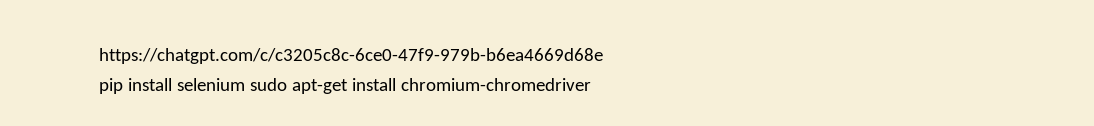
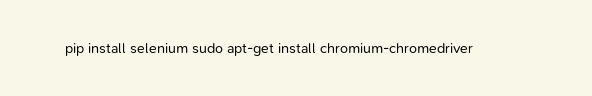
[99,48,603,64] https://chatgpt.com/c/c3205c8c-6ce0-47f9-979b-b6ea4669d68e // -> (65, 49) none

